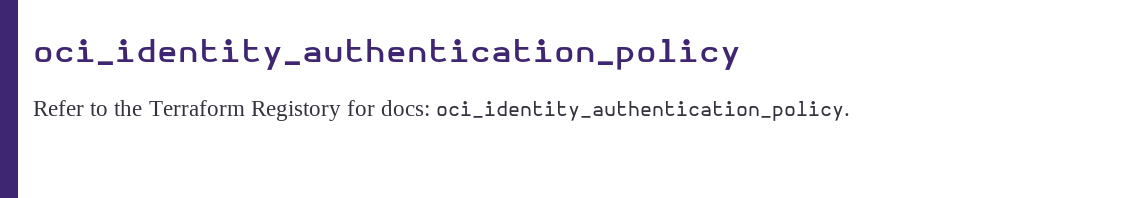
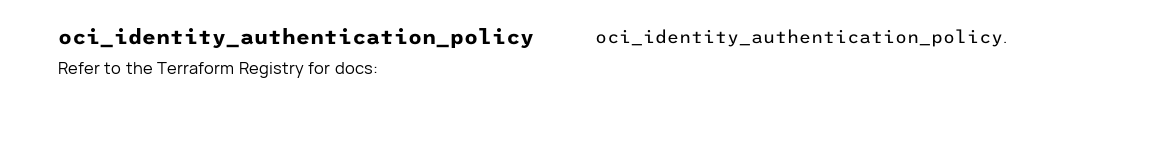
[250,101,341,121] Registory -> [238,62,304,78] Registry

